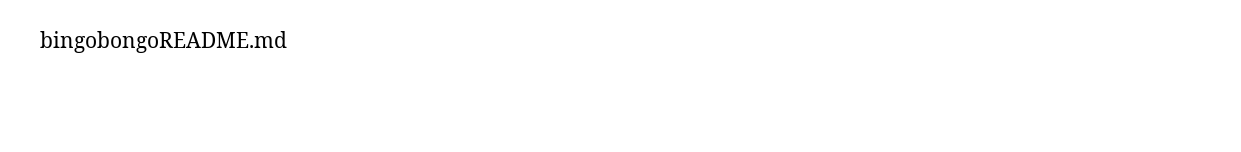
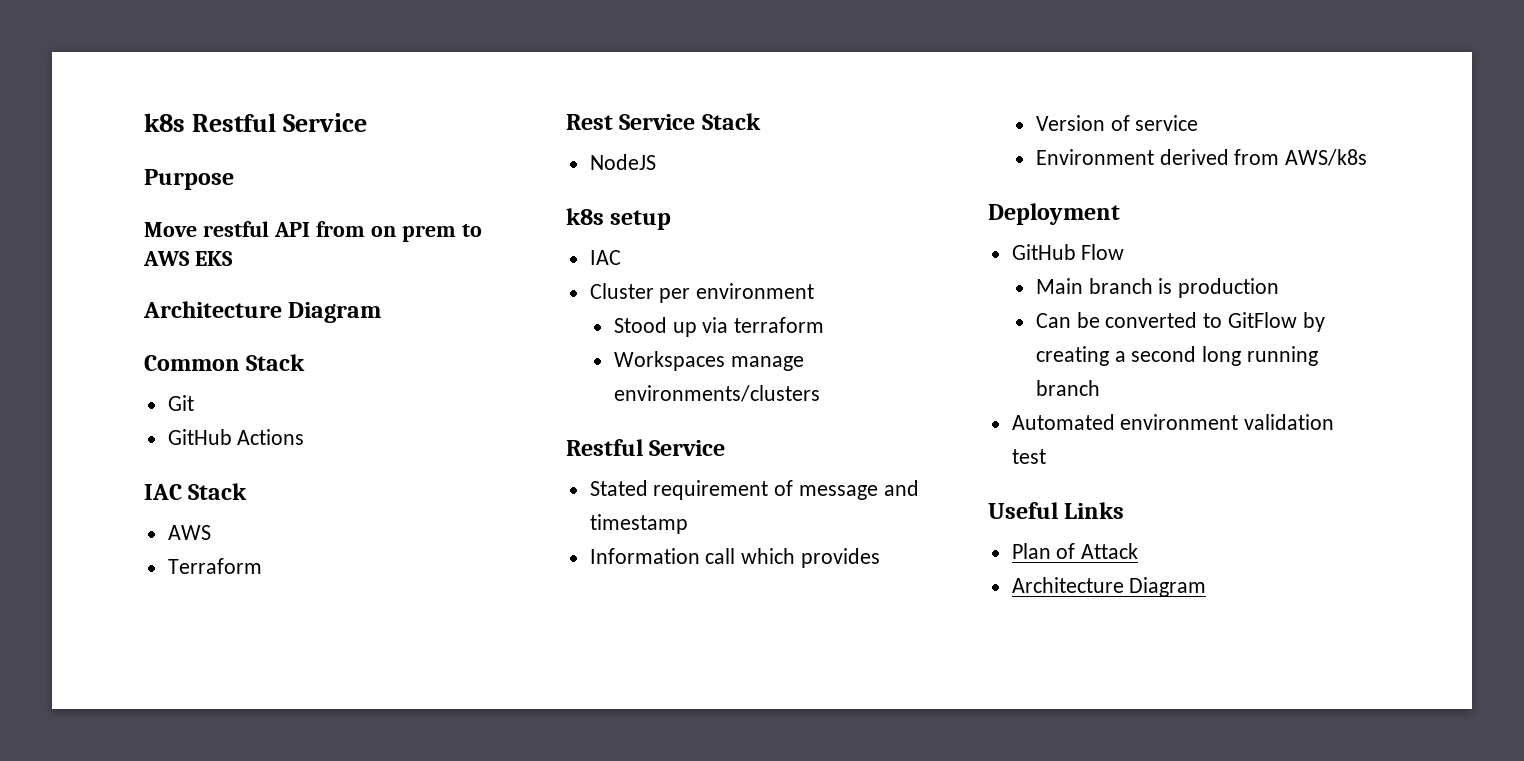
[40,31,287,53] bingobongoREADME.md -> [144,113,368,132] [144,169,234,190] [144,221,482,242] [143,251,233,266] [143,301,382,323] [144,354,306,371] [167,395,194,411] [167,429,305,445] [144,483,248,500] [167,525,211,540] [167,558,262,574] [566,113,761,130] [589,154,656,170] [566,208,672,230] [589,250,621,265] [589,283,815,303] [613,317,825,337] [613,351,804,371] [613,385,820,402] [566,439,726,456] [589,480,919,500] [589,514,688,534] [589,548,881,568] [1035,115,1199,131] [1035,149,1368,166] [988,203,1120,225] [1011,244,1125,260] [1035,278,1280,298] [1035,312,1325,332] [1035,346,1319,366] [1035,380,1100,396] [1011,414,1335,430] [1011,449,1046,464] [988,502,1125,519] [1011,543,1139,559] [1011,577,1207,597] k8s Restful Service // Purpose // Move restful API from on prem to AWS EKS // Architecture Diagram // Common Stack // Git // GitHub Actions // IAC Stack // AWS // Terraform // Rest Service Stack // NodeJS // k8s setup // IAC // Cluster per environment // Stood up via terraform // Workspaces manage environments/clusters // Restful Service // Stated requirement of message and timestamp // Information call which provides // Version of service // Environment derived from AWS/k8s // Deployment // GitHub Flow // Main branch is production // Can be converted to GitFlow by creating a second long running branch // Automated environment validation test // Useful Links // Plan of Attack // Architecture Diagram

